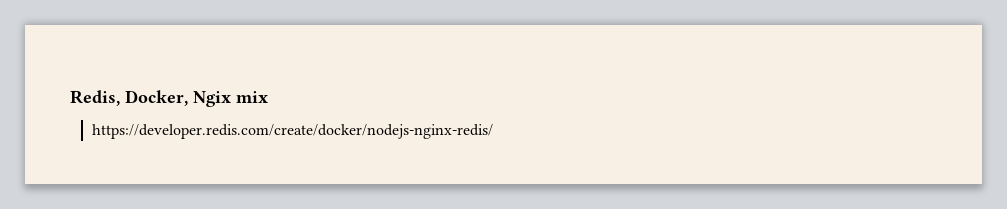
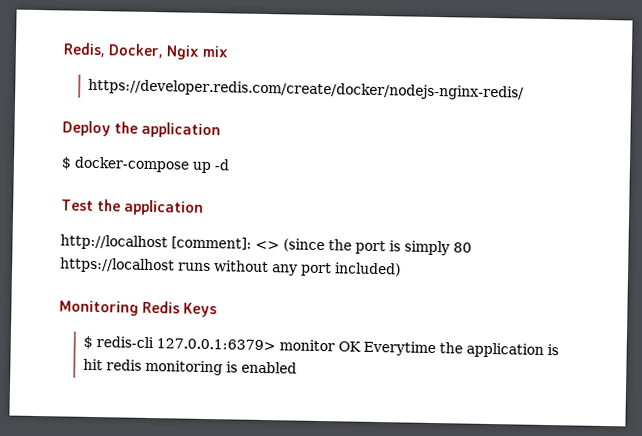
(494, 131) none -> [62,120,222,139] [61,156,230,174] [61,199,205,216] [60,234,472,256] [60,257,401,277] [59,300,218,318] [82,335,559,358] [82,358,297,376] // Deploy the application // $ docker-compose up -d // Test the application // http://localhost [comment]: <> (since the port is simply 80 https://localhost runs without any port included) // Monitoring Redis Keys // $ redis-cli 127.0.0.1:6379> monitor OK Everytime the application is hit redis monitoring is enabled

